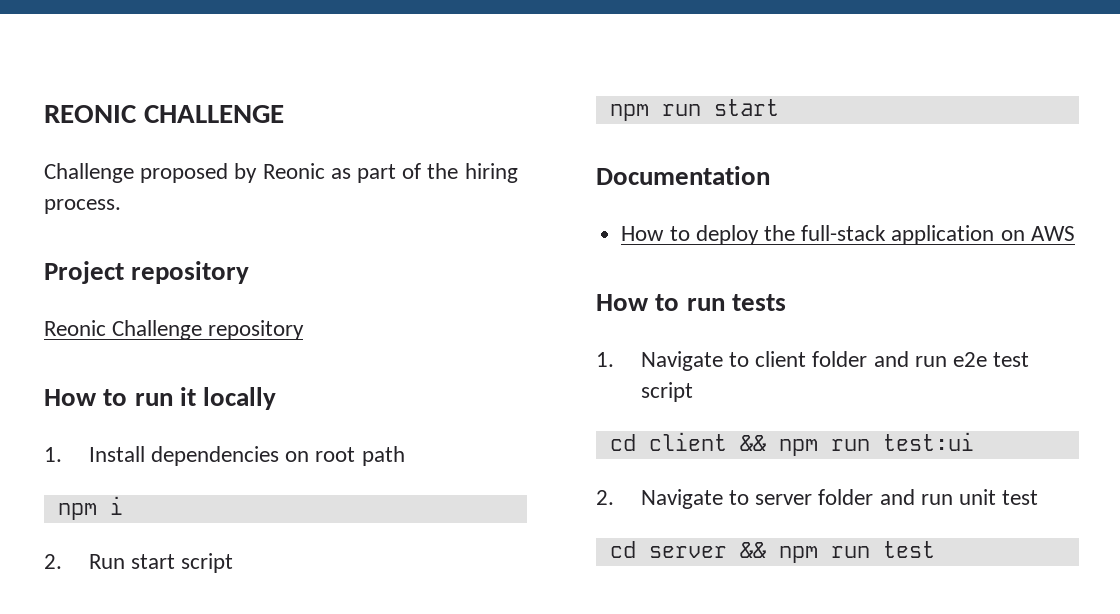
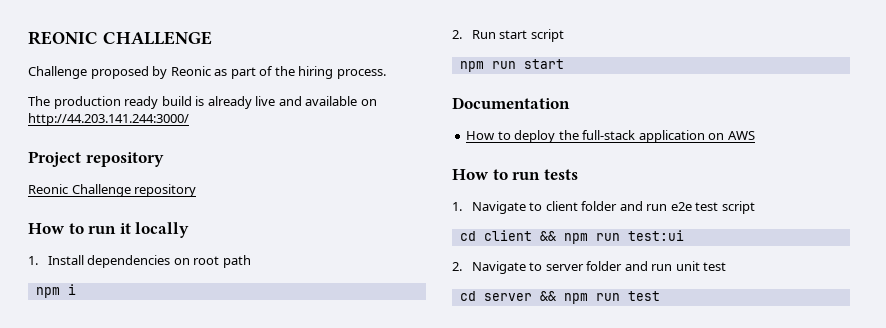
(121, 206) none -> [28,96,377,109] [28,113,189,126] // The production ready build is already live and available on http://44.203.141.244:3000/

